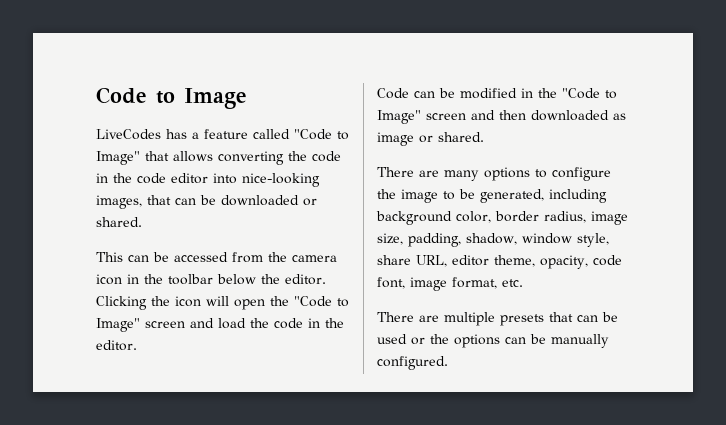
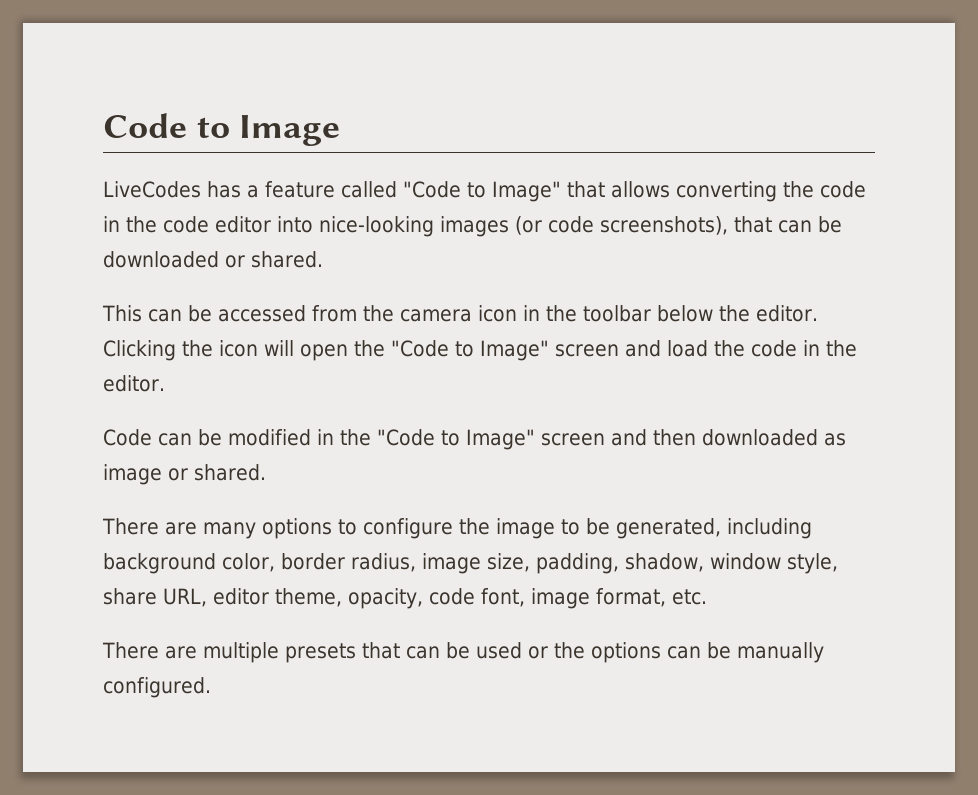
[96,195,142,209] images, -> [440,216,728,237] images (or code screenshots),

